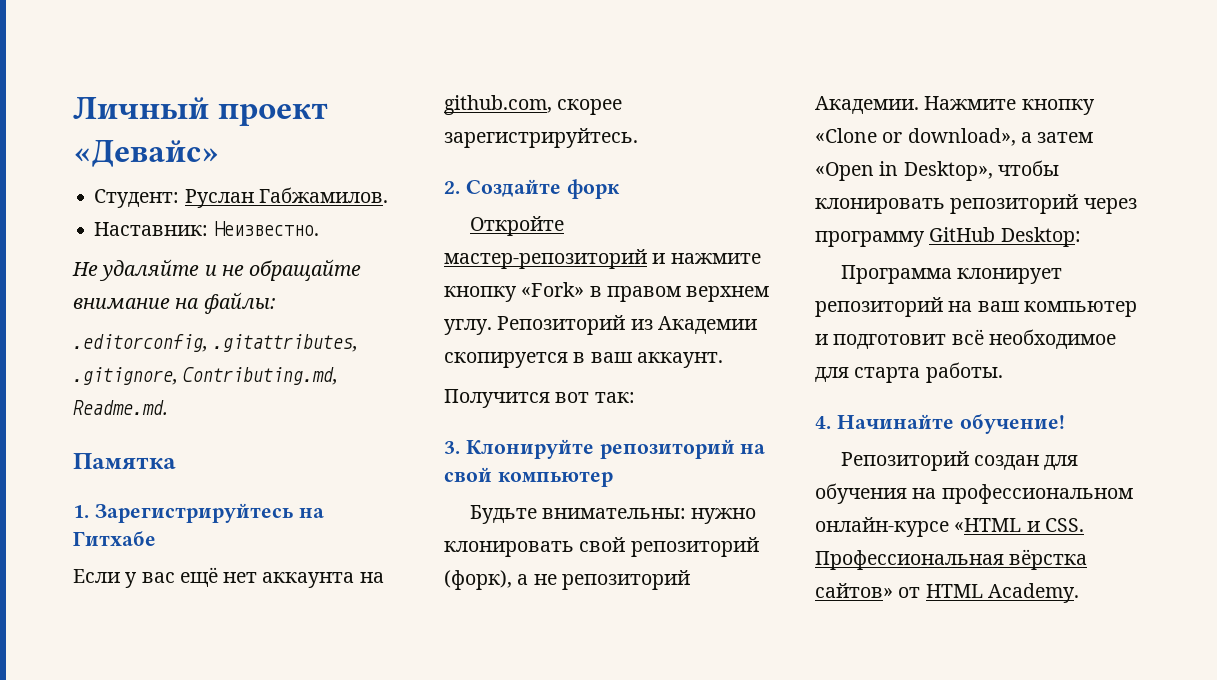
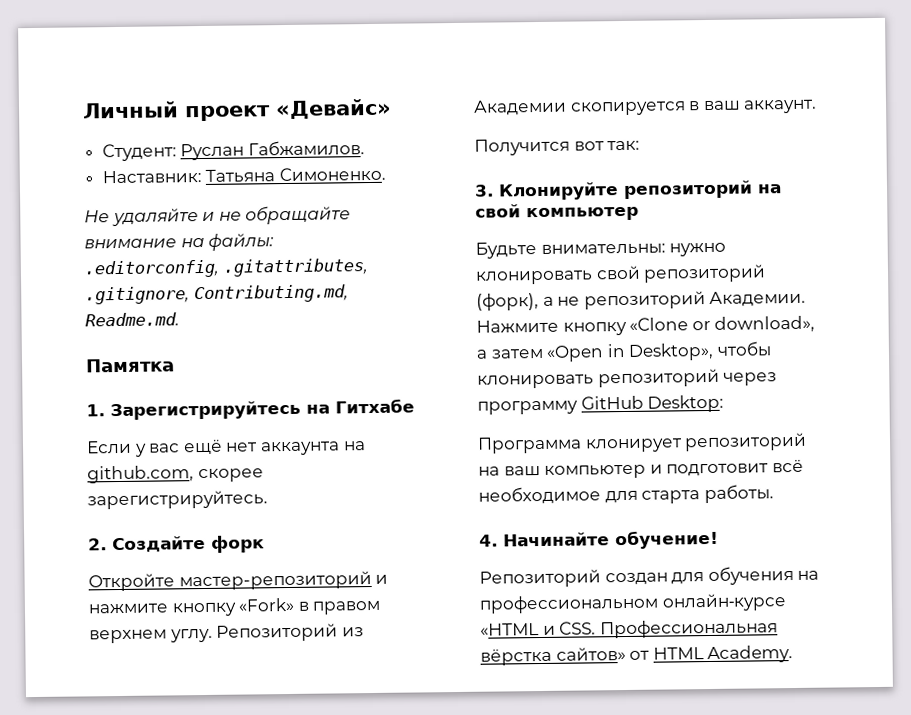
[213,221,319,236] Неизвестно. -> [205,166,386,183] Татьяна Симоненко.

